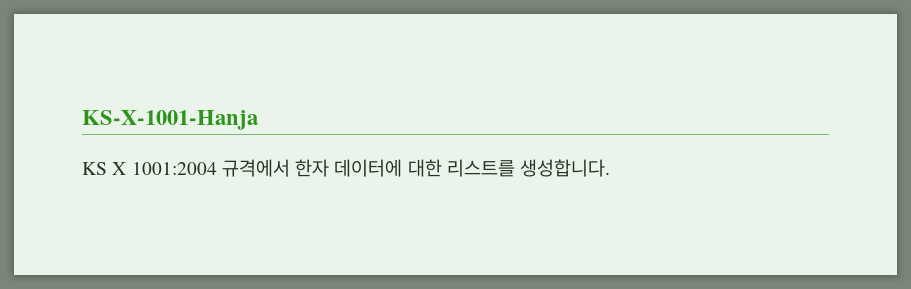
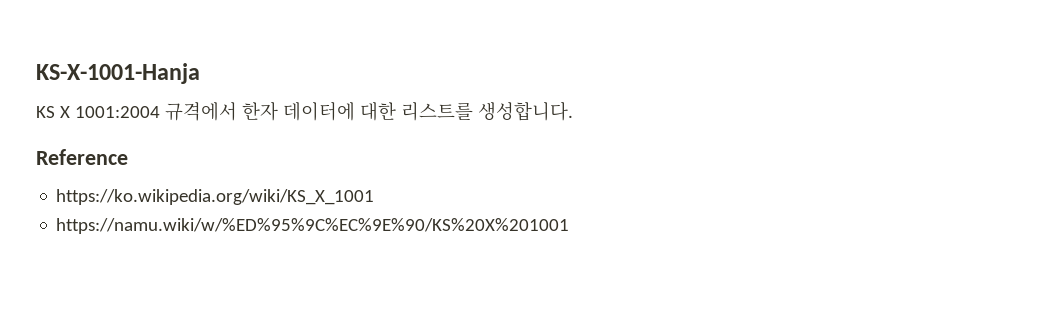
(611, 168) none -> [36,149,128,165] [56,189,375,205] [56,218,570,234] // Reference // https://ko.wikipedia.org/wiki/KS_X_1001 // https://namu.wiki/w/%ED%95%9C%EC%9E%90/KS%20X%201001

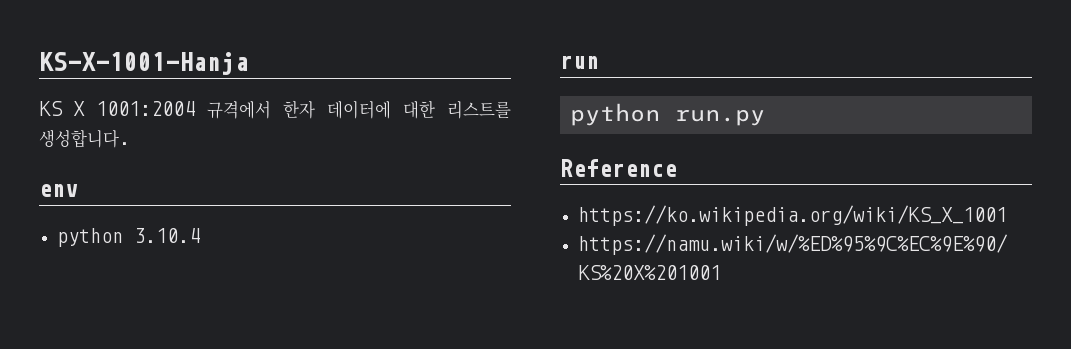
(573, 111) none -> [39,184,78,197] [57,228,201,247] [560,55,599,69] [569,103,765,126] // env // python 3.10.4 // run // python run.py

